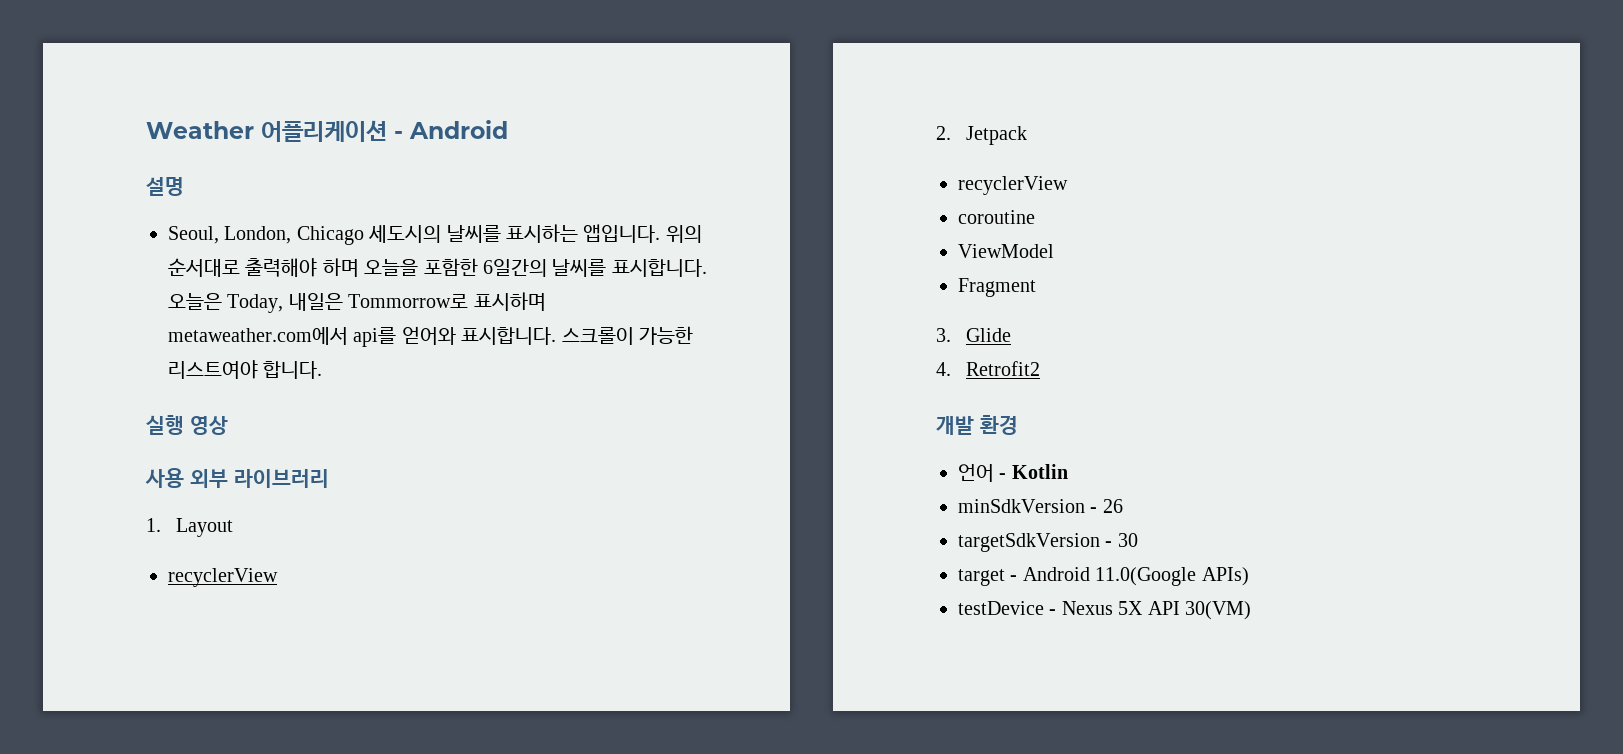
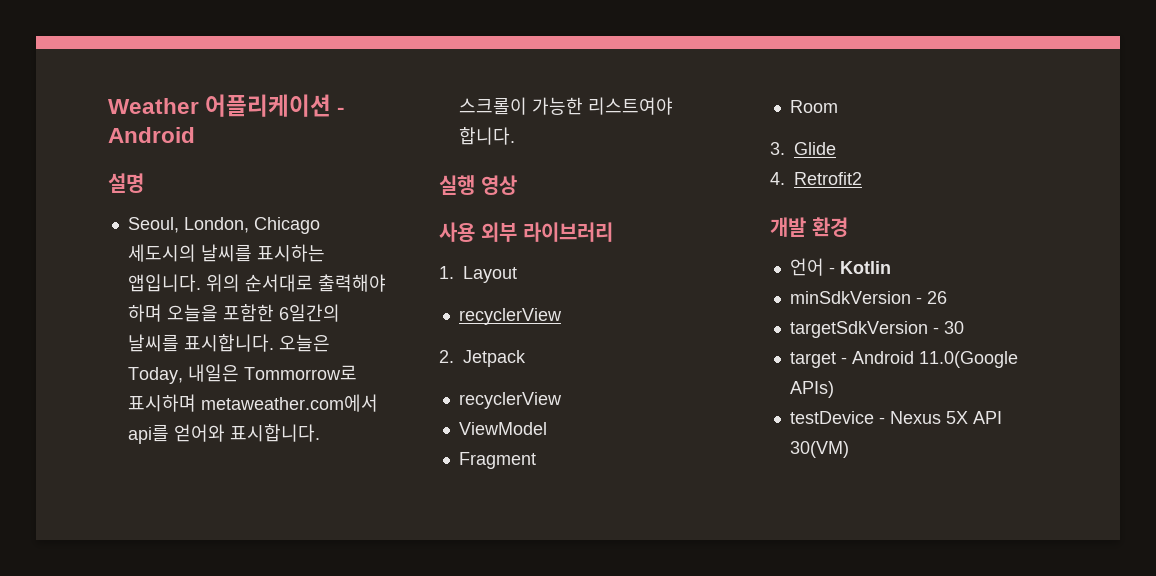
[958,210,1035,224] // coroutine -> (562, 400) none
(1036, 287) none -> [789,100,838,113] // Room

